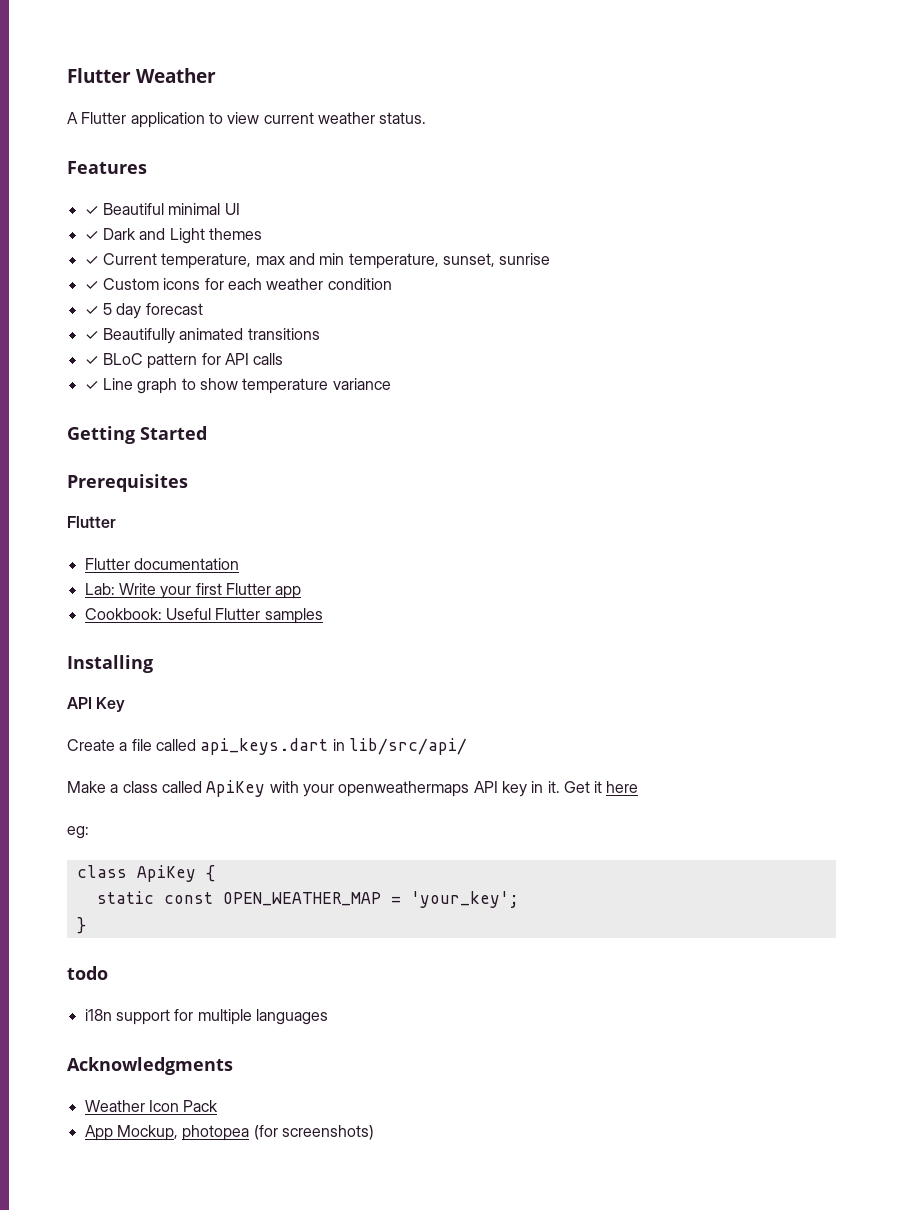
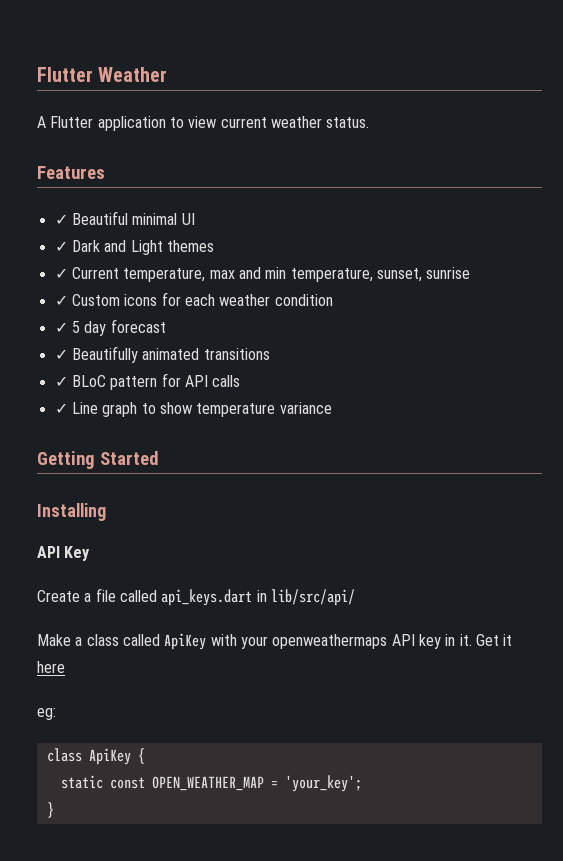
[67,474,188,492] [67,516,116,528] [84,558,239,570] [84,583,302,599] [84,608,323,624] // Prerequisites // Flutter // Flutter documentation // Lab: Write your first Flutter app // Cookbook: Useful Flutter samples -> (159, 458) none
[67,966,108,980] [84,1009,328,1025] [67,1057,233,1075] [84,1100,219,1112] [84,1125,374,1141] // todo // i18n support for multiple languages // Acknowledgments // Weather Icon Pack // App Mockup, photopea (for screenshots) -> (54, 810) none

